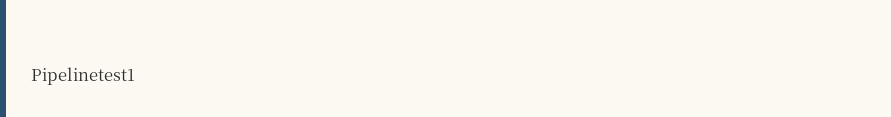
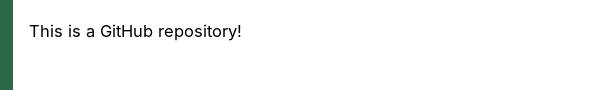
[31,67,135,85] Pipelinetest1 -> [29,24,242,41] This is a GitHub repository!

